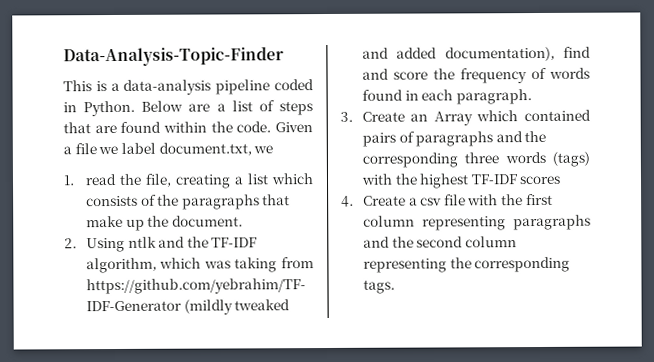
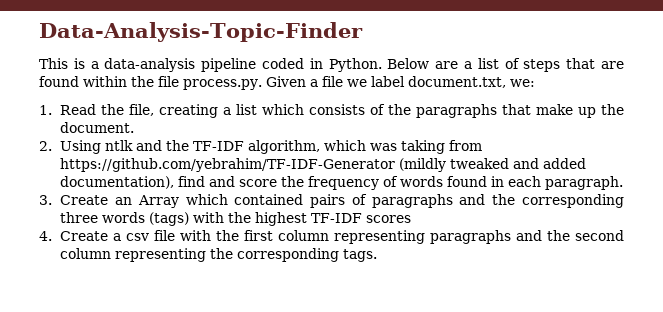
[236,121,272,133] code. -> [158,76,262,90] file process.py.
[253,145,274,154] we -> [509,79,535,87] we:
[84,173,117,186] read -> [60,104,97,115] Read

